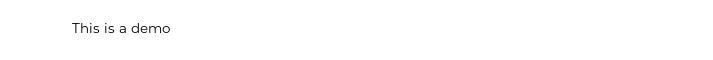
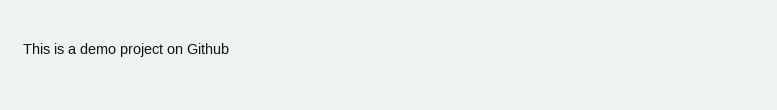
(170, 28) none -> [120,43,229,57] project on Github

